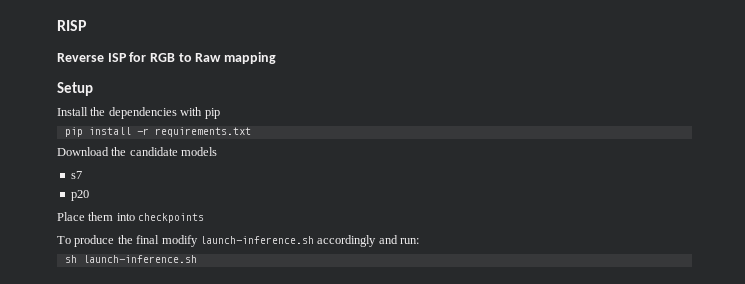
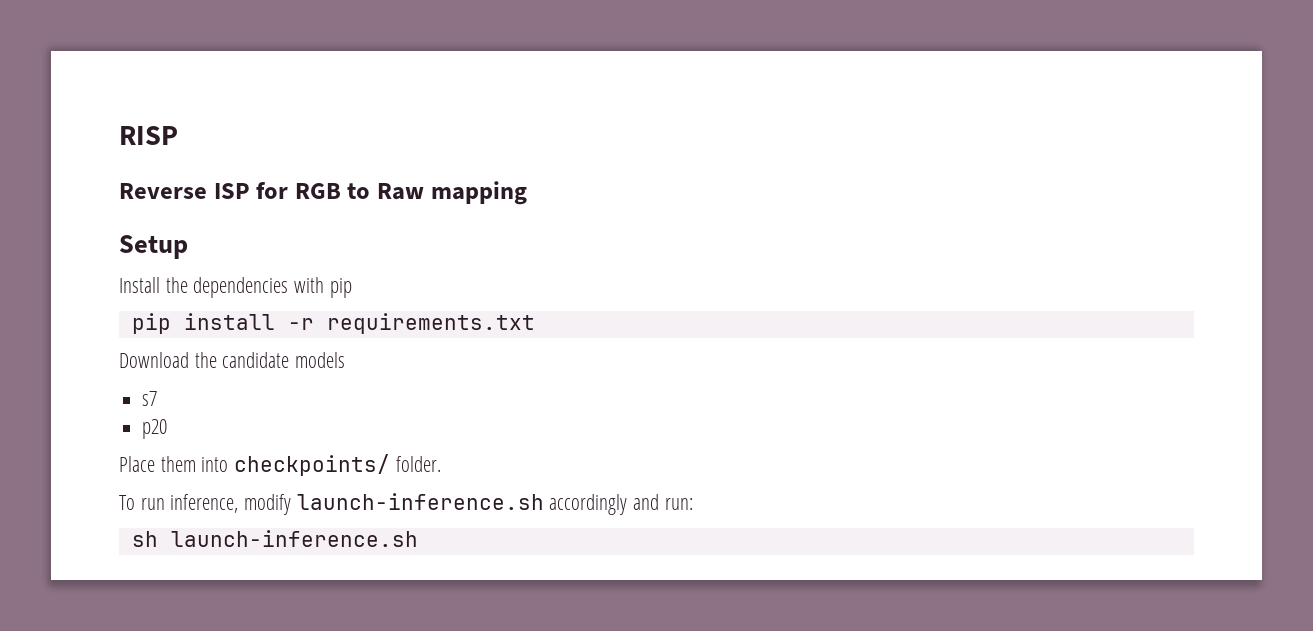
[138,213,205,223] checkpoints -> [234,454,441,476] checkpoints/ folder.
[74,235,160,247] produce the final -> [140,494,239,513] run inference,

